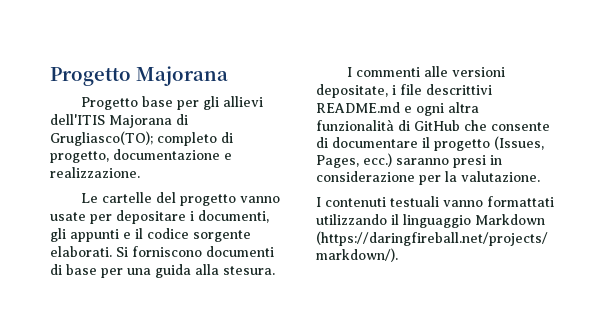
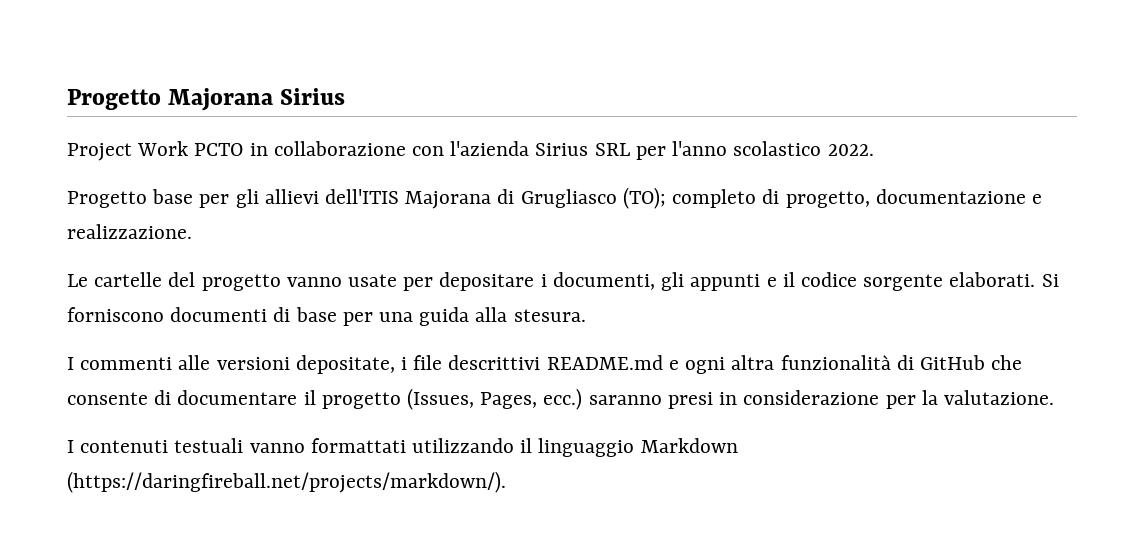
(228, 76) none -> [280,88,346,105] [67,141,874,161] Sirius // Project Work PCTO in collaborazione con l'azienda Sirius SRL per l'anno scolastico 2022.
[50,131,153,146] Grugliasco(TO); -> [520,187,666,209] Grugliasco (TO);

